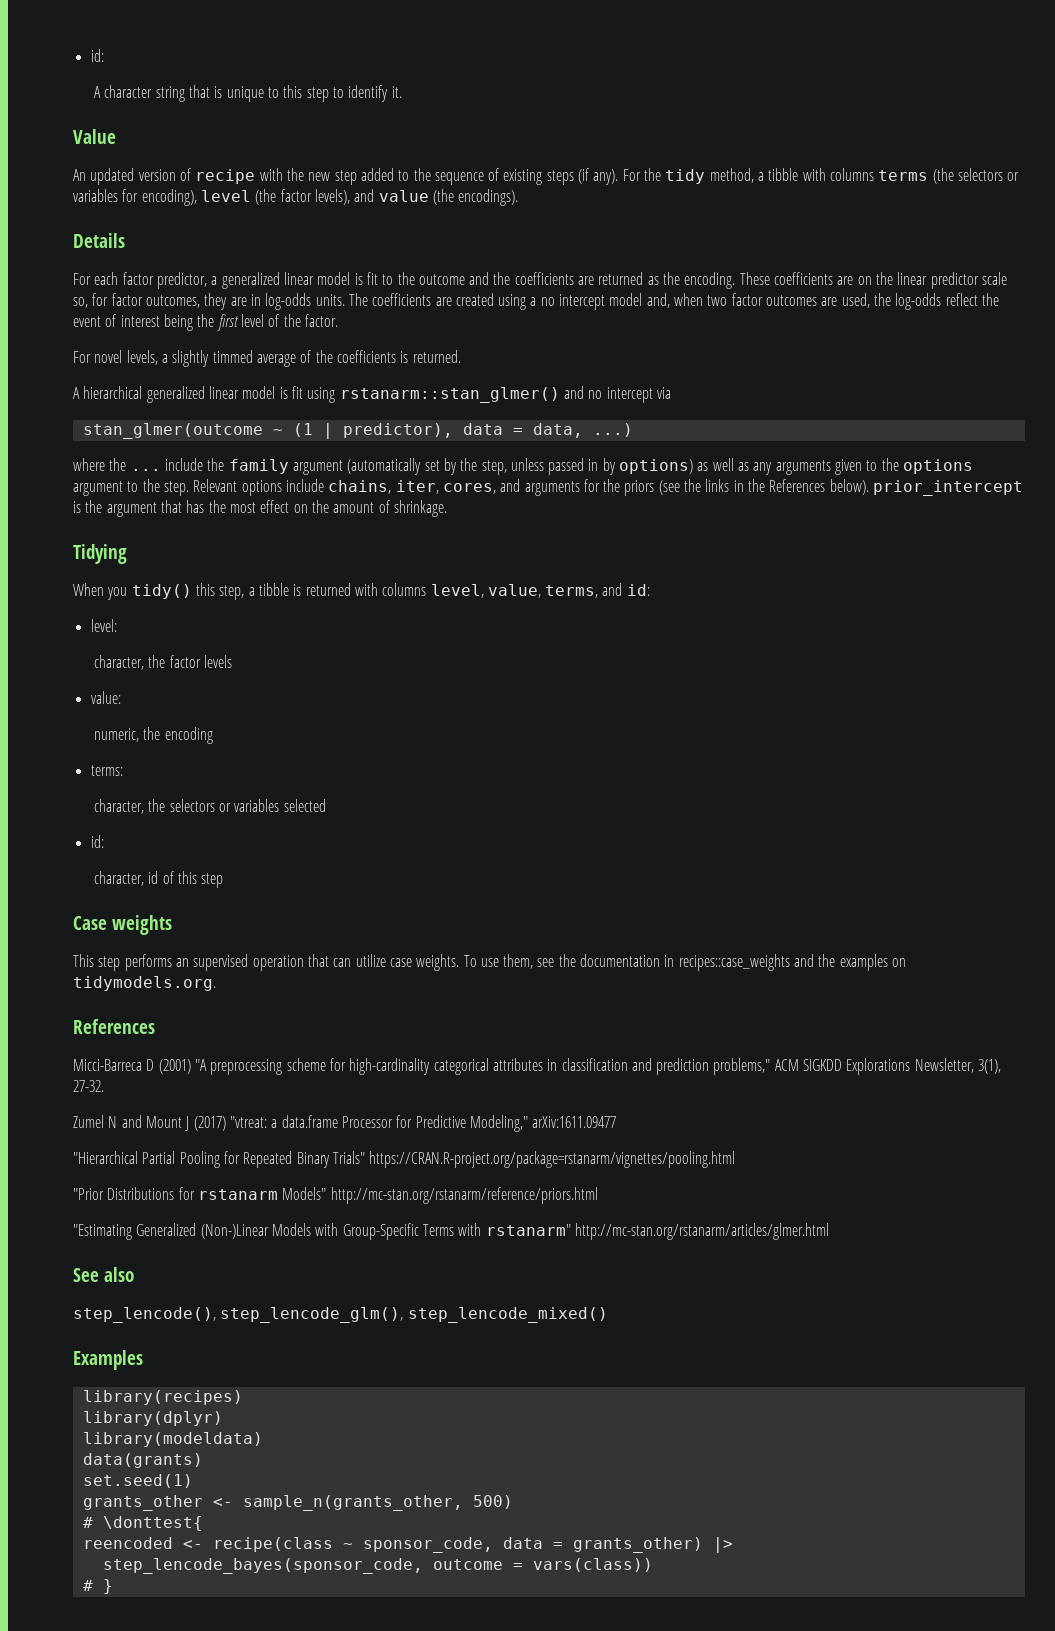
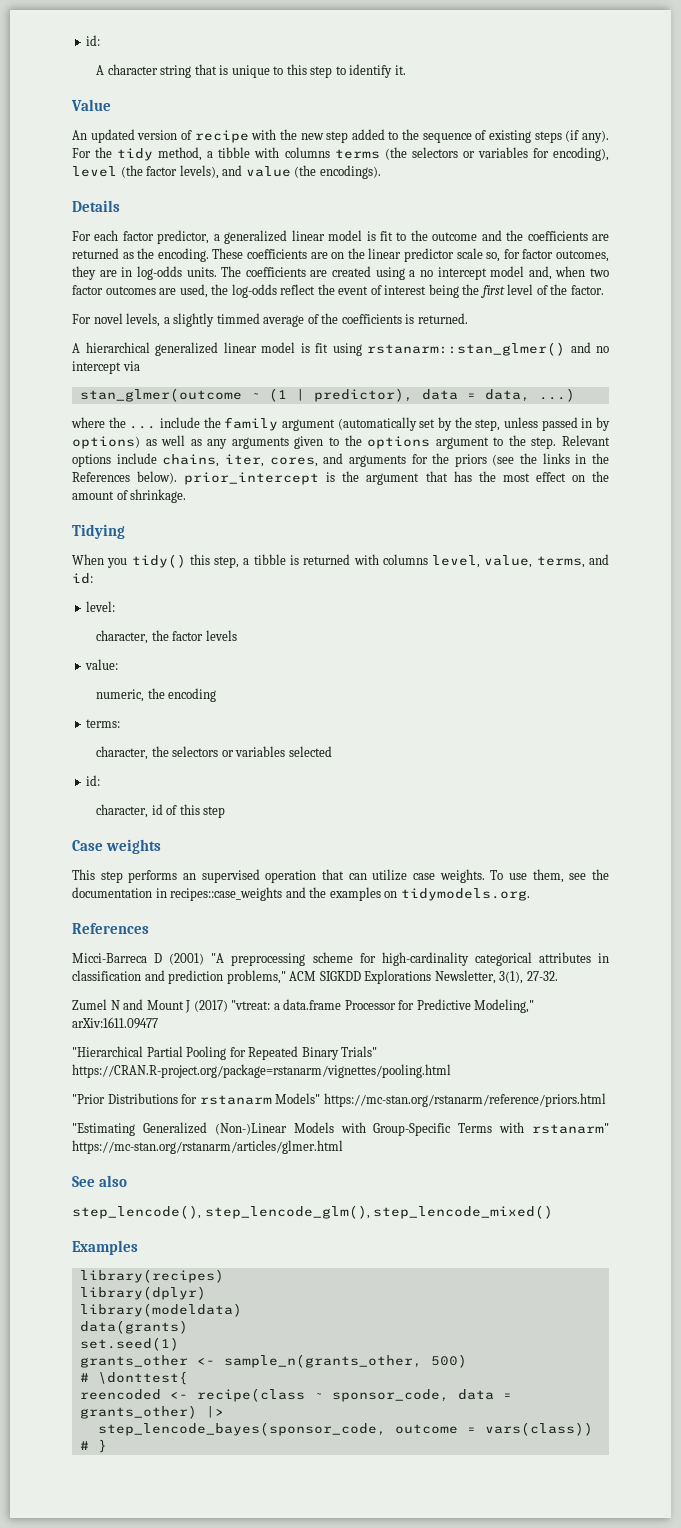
[330,1187,598,1204] http://mc-stan.org/rstanarm/reference/priors.html -> [323,1093,606,1107] https://mc-stan.org/rstanarm/reference/priors.html
[574,1223,829,1240] http://mc-stan.org/rstanarm/articles/glmer.html -> [72,1140,343,1154] https://mc-stan.org/rstanarm/articles/glmer.html

